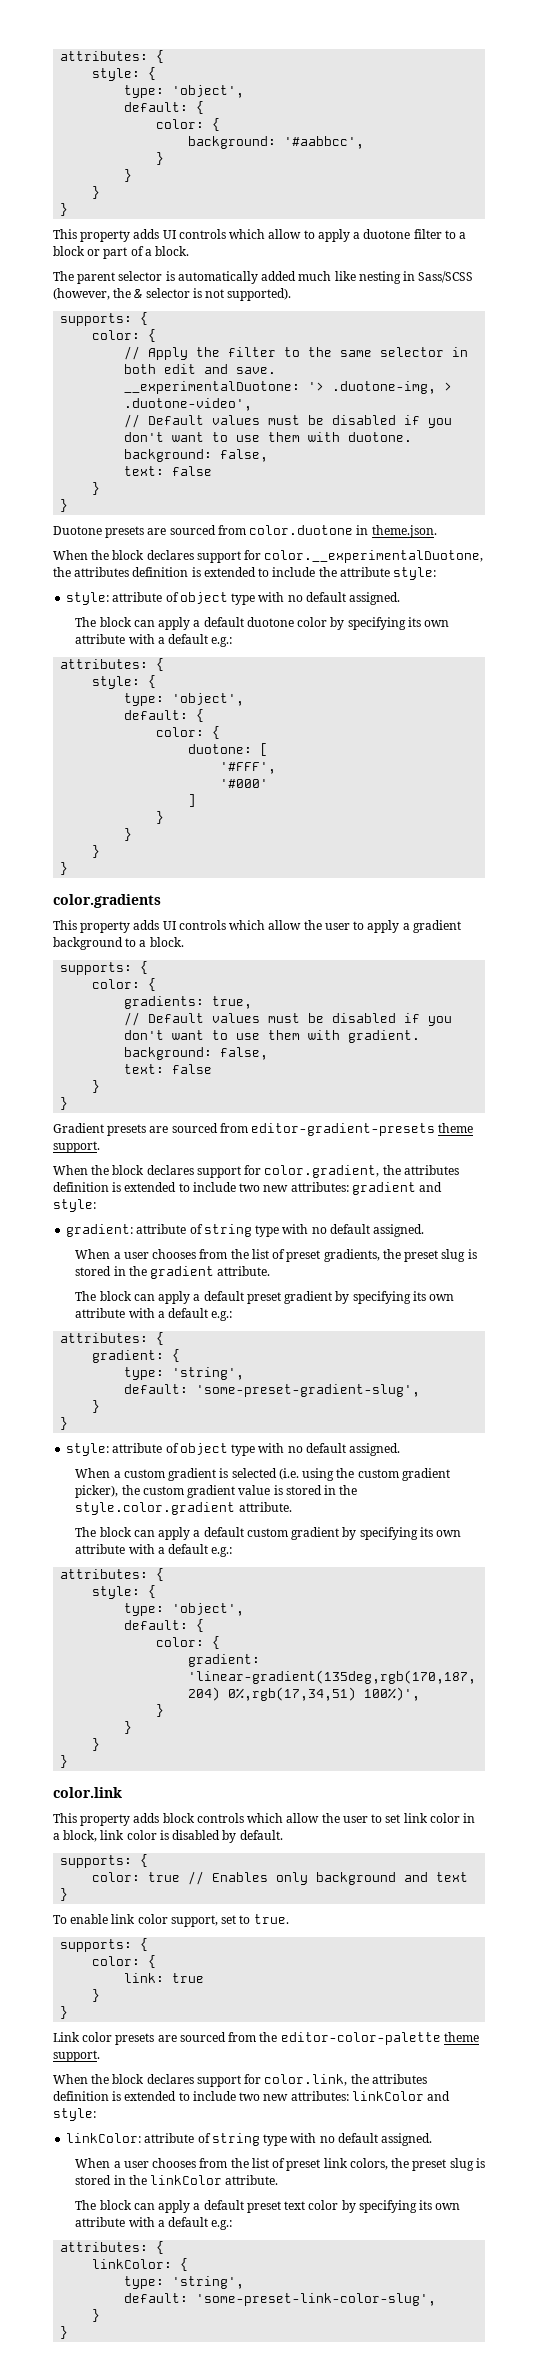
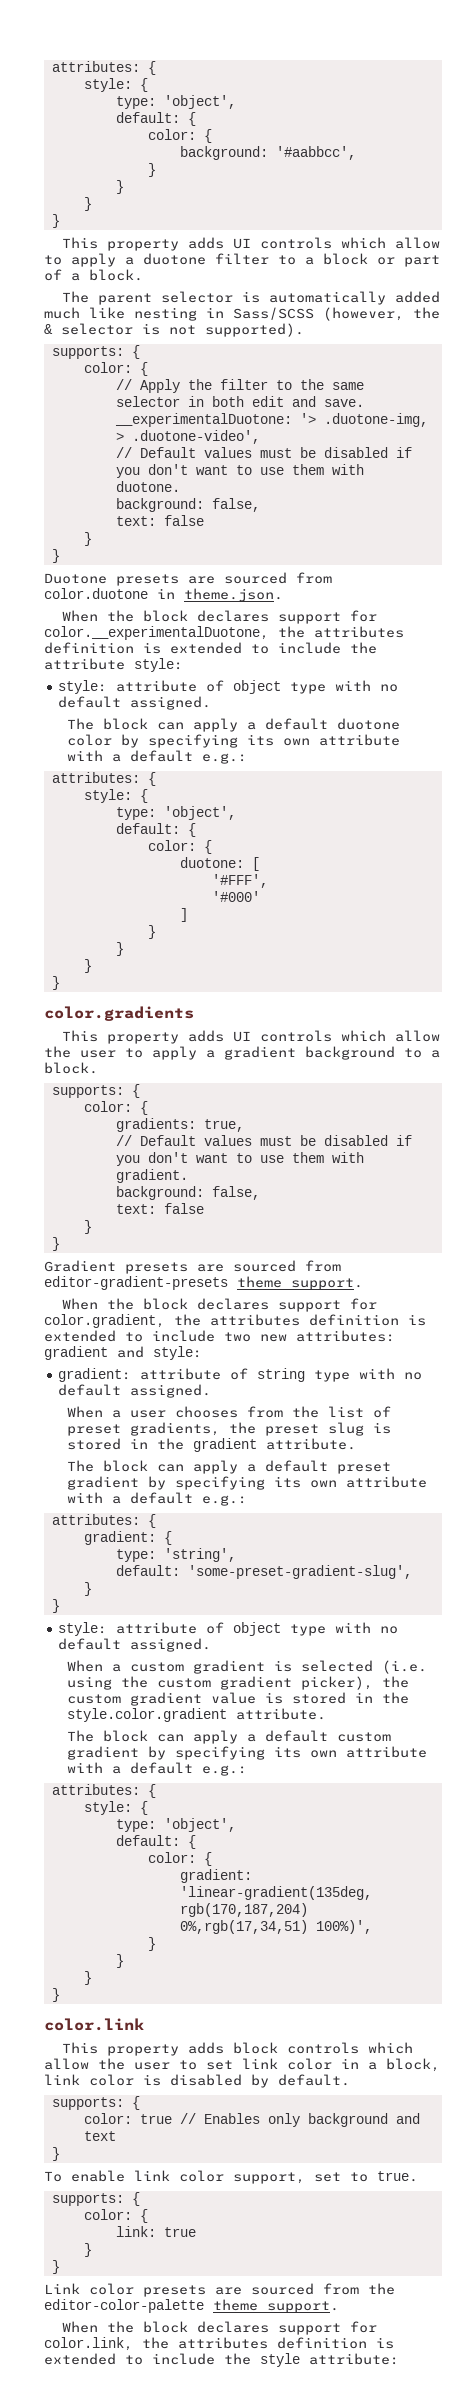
[239,2091,451,2101] [53,2108,96,2121] [66,2133,433,2146] [75,2158,485,2171] [75,2175,279,2185] [75,2200,461,2213] [75,2217,233,2230] [60,2241,165,2254] [92,2258,189,2271] [124,2276,245,2289] [124,2293,437,2306] [92,2309,101,2322] [60,2326,69,2339] two new attributes: linkColor and style: // linkColor: attribute of string type with no default assigned. // When a user chooses from the list of preset link colors, the preset slug is stored in the linkColor attribute. // The block can apply a default preset text color by specifying its own attribute with a default e.g.: // attributes: { // linkColor: { // type: 'string', // default: 'some-preset-link-color-slug', // } // } -> [224,2353,399,2367] the style attribute:

